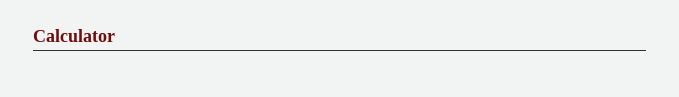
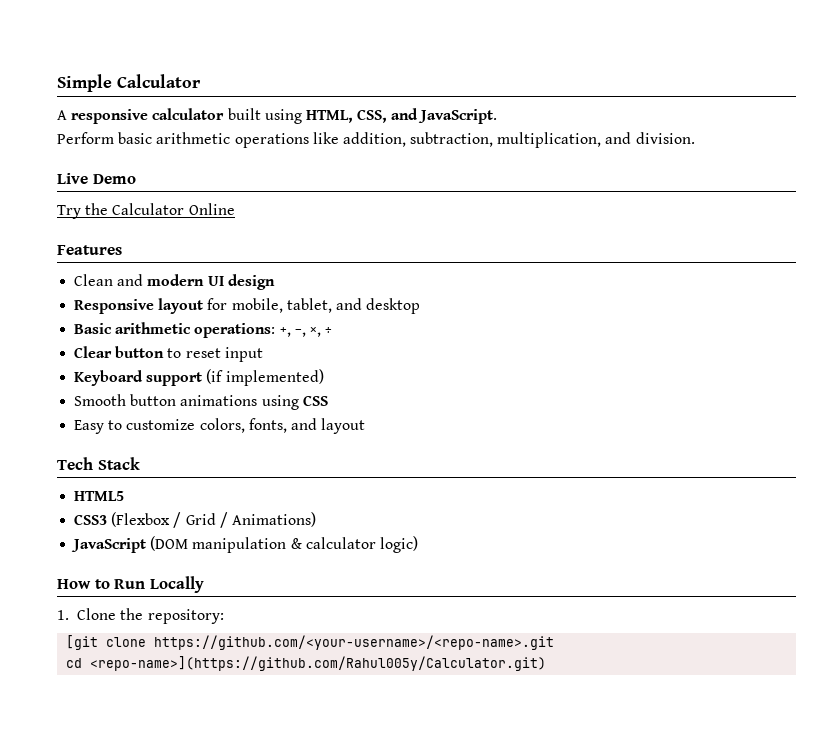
[33,29,115,42] Calculator -> [57,74,201,92] [57,108,498,124] [57,132,695,148] [57,173,136,184] [57,203,235,219] [57,245,122,255] [74,274,275,290] [74,298,421,314] [74,322,333,338] [74,346,263,362] [74,369,324,386] [74,394,328,410] [74,418,366,434] [57,457,140,470] [74,491,125,501] [74,512,316,528] [71,536,418,553] [57,576,204,593] [57,608,224,624] [66,635,555,650] [66,656,547,671] Simple Calculator // A responsive calculator built using HTML, CSS, and JavaScript. // Perform basic arithmetic operations like addition, subtraction, multiplication, and division. // Live Demo // Try the Calculator Online // Features // Clean and modern UI design // Responsive layout for mobile, tablet, and desktop // Basic arithmetic operations: +, −, ×, ÷ // Clear button to reset input // Keyboard support (if implemented) // Smooth button animations using CSS // Easy to customize colors, fonts, and layout // Tech Stack // HTML5 // CSS3 (Flexbox / Grid / Animations) // JavaScript (DOM manipulation & calculator logic) // How to Run Locally // 1. Clone the repository: // [git clone https://github.com/<your-username>/<repo-name>.git // cd <repo-name>](https://github.com/Rahul005y/Calculator.git)

